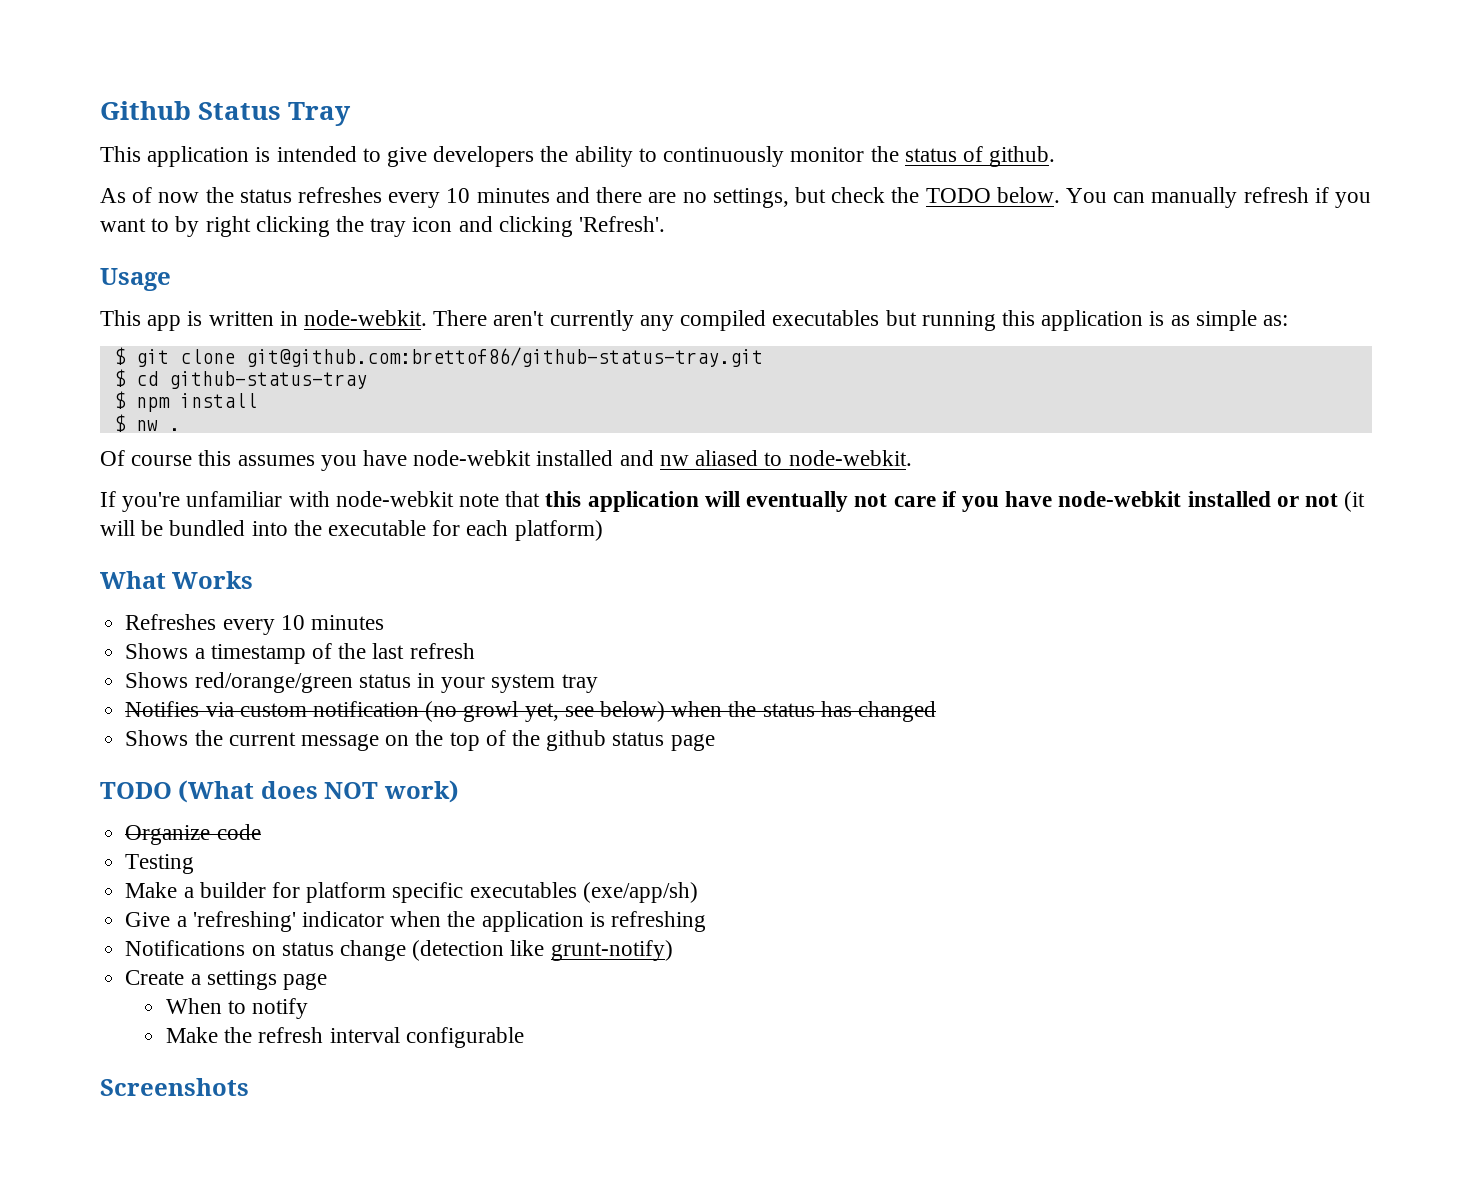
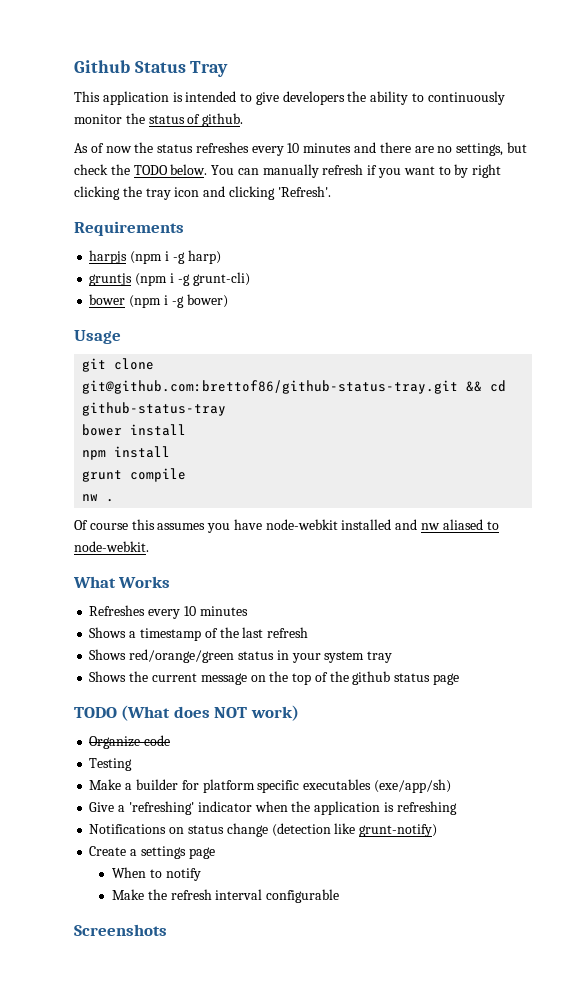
[100,268,171,291] [100,310,1288,331] [113,347,126,365] Usage // This app is written in node-webkit. There aren't currently any compiled executables but running this application is as simple as: // $ -> [74,221,184,236] [89,250,221,264] [89,272,250,286] [89,294,228,308] [74,330,121,344] Requirements // harpjs (npm i -g harp) // gruntjs (npm i -g grunt-cli) // bower (npm i -g bower) // Usage //
[113,369,126,387] // $ -> [466,381,483,392] &&
[113,391,126,409] $ -> [82,424,187,436] bower install //
[113,414,126,432] $ -> [82,468,187,482] grunt compile //
[100,491,1366,512] [100,520,603,541] // If you're unfamiliar with node-webkit note that this application will eventually not care if you have node-webkit installed or not (it will be bundled into the executable for each platform) -> (149, 546) none
[125,701,937,722] // Notifies via custom notification (no growl yet, see below) when the status has changed -> (393, 657) none

